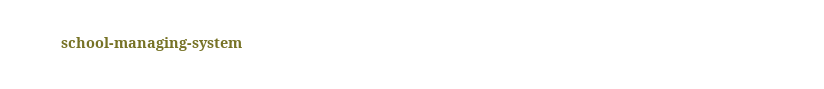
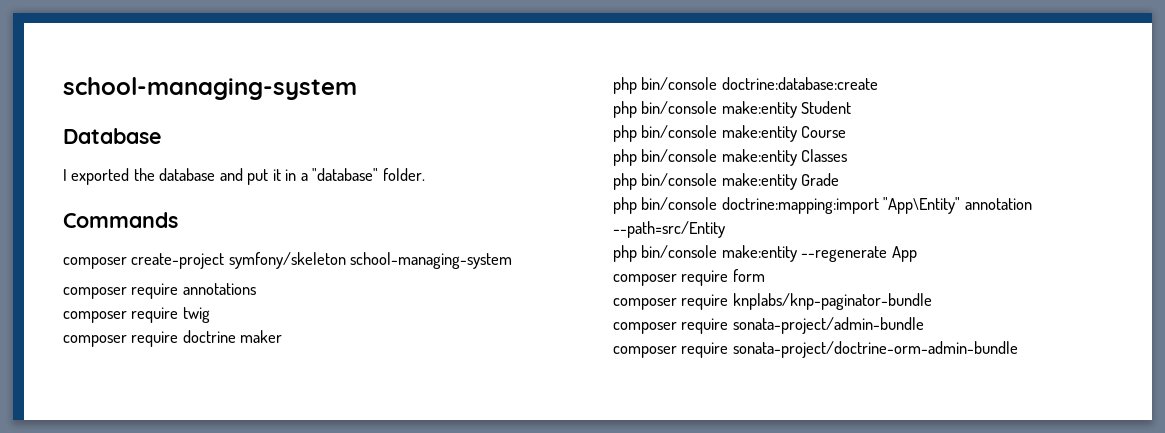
[61,37,242,51] school-managing-system -> [63,77,357,100] [63,128,161,144] [63,168,425,185] [63,212,178,228] [63,252,513,269] [63,283,256,299] [63,307,210,323] [63,330,283,347] [613,77,878,94] [613,101,852,118] [613,125,847,142] [613,149,848,166] [613,173,840,190] [613,197,1032,214] [613,221,725,238] [613,245,917,262] [613,269,765,286] [613,293,932,310] [613,317,924,334] [613,341,1018,358] school-managing-system // Database // I exported the database and put it in a "database" folder. // Commands // composer create-project symfony/skeleton school-managing-system // composer require annotations // composer require twig // composer require doctrine maker // php bin/console doctrine:database:create // php bin/console make:entity Student // php bin/console make:entity Course // php bin/console make:entity Classes // php bin/console make:entity Grade // php bin/console doctrine:mapping:import "App\Entity" annotation --path=src/Entity // php bin/console make:entity --regenerate App // composer require form // composer require knplabs/knp-paginator-bundle // composer require sonata-project/admin-bundle // composer require sonata-project/doctrine-orm-admin-bundle

